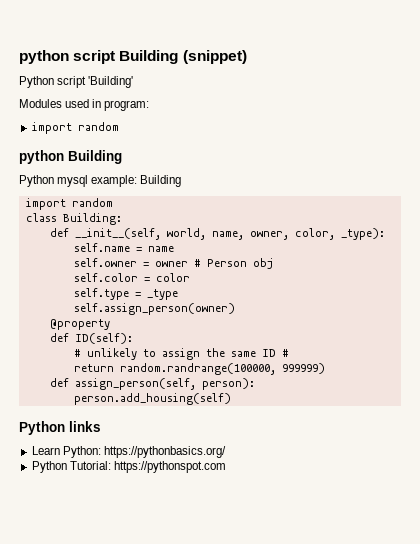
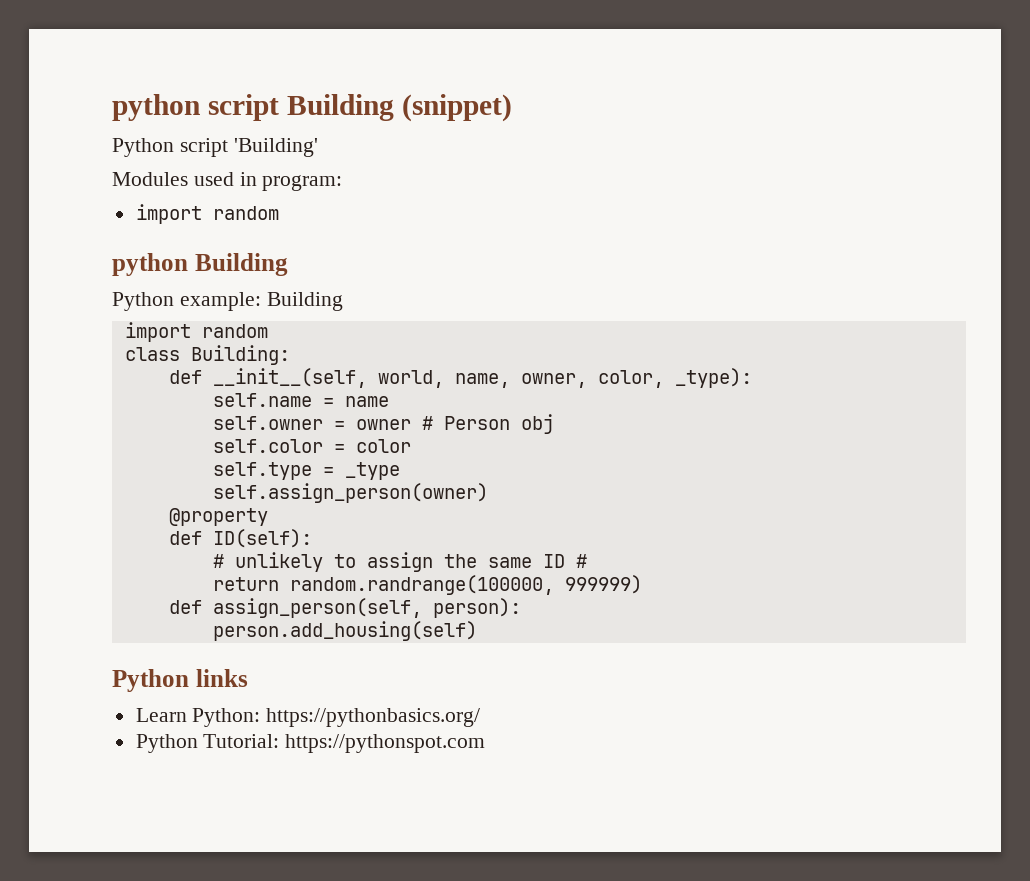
[57,175,89,187] mysql -> (174, 301) none

